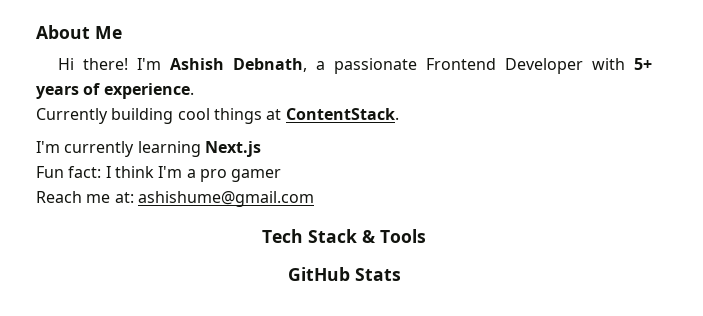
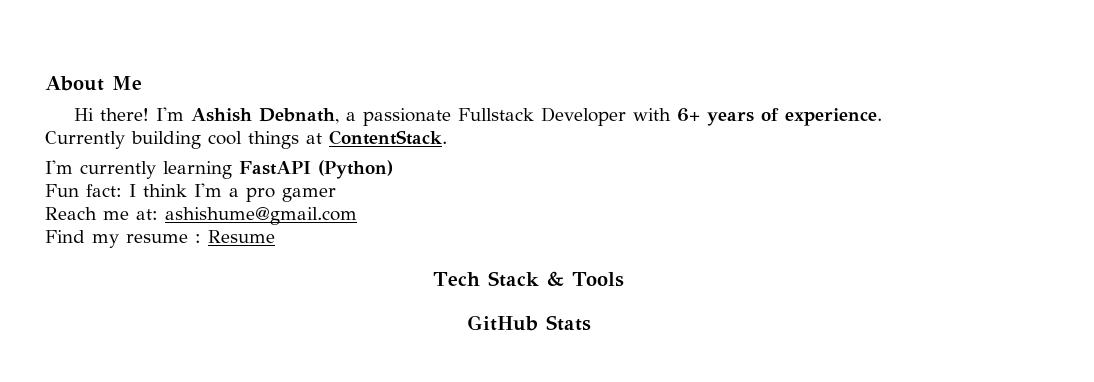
[426,58,497,70] Frontend -> [458,108,535,121] Fullstack
[634,58,653,70] 5+ -> [677,108,701,122] 6+
[204,141,261,157] Next.js -> [239,160,393,179] FastAPI (Python)
(314, 199) none -> [45,230,275,248] // Find my resume : Resume

